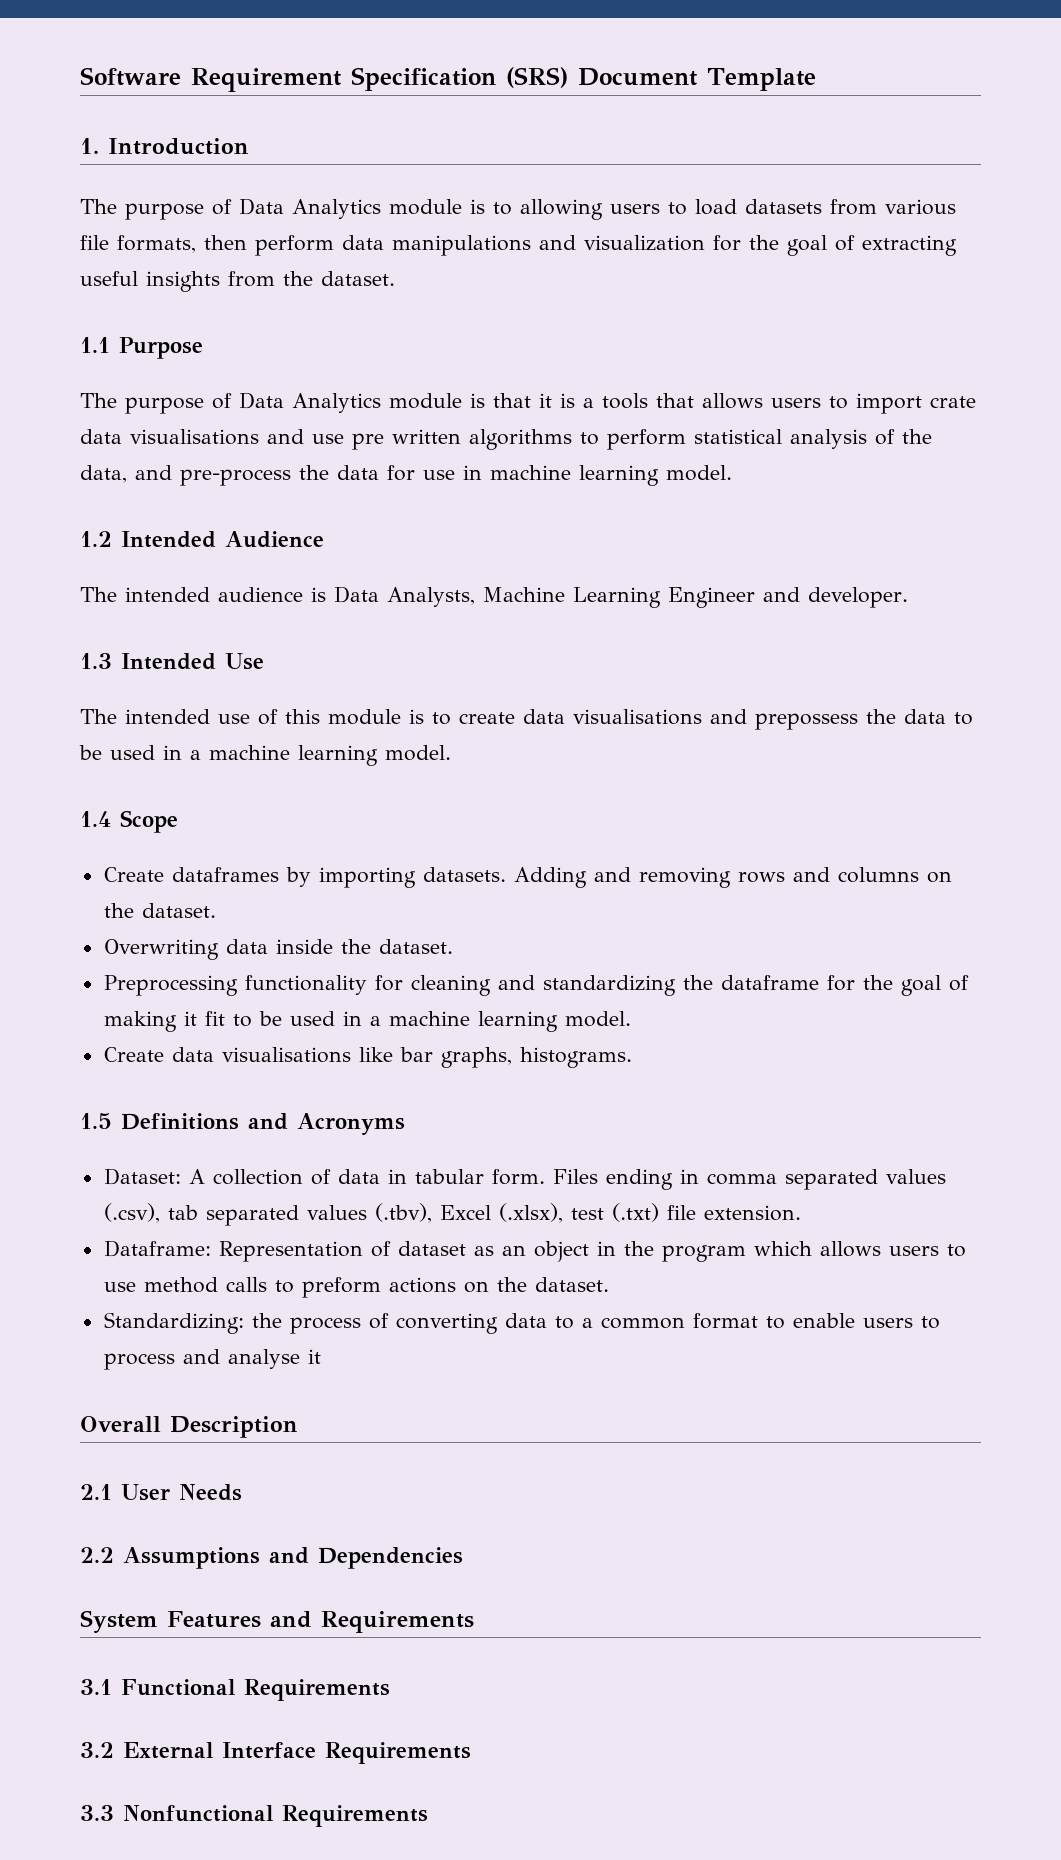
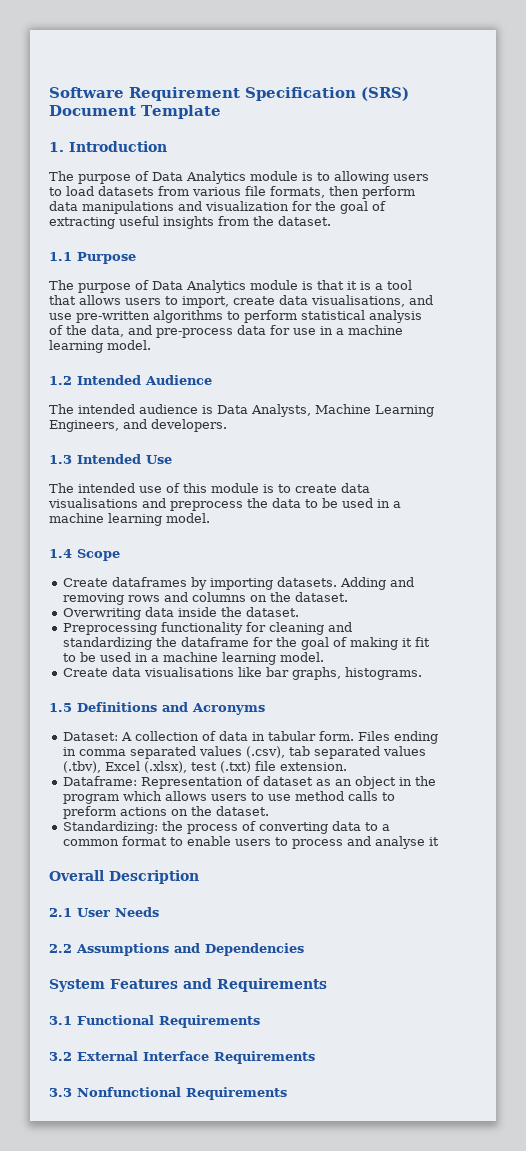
[602,393,648,409] tools -> [387,280,412,290] tool
[856,393,976,414] [80,429,461,450] import crate data visualisations and use pre written -> [182,295,433,308] [49,311,150,323] import, create data visualisations, and use pre-written
[299,465,329,480] the -> (233, 333) none
(482, 472) none -> [336,328,344,335] a
[668,587,908,608] Engineer and developer. -> [49,419,227,432] Engineers, and developers.
[755,713,858,730] prepossess -> [170,501,243,511] preprocess

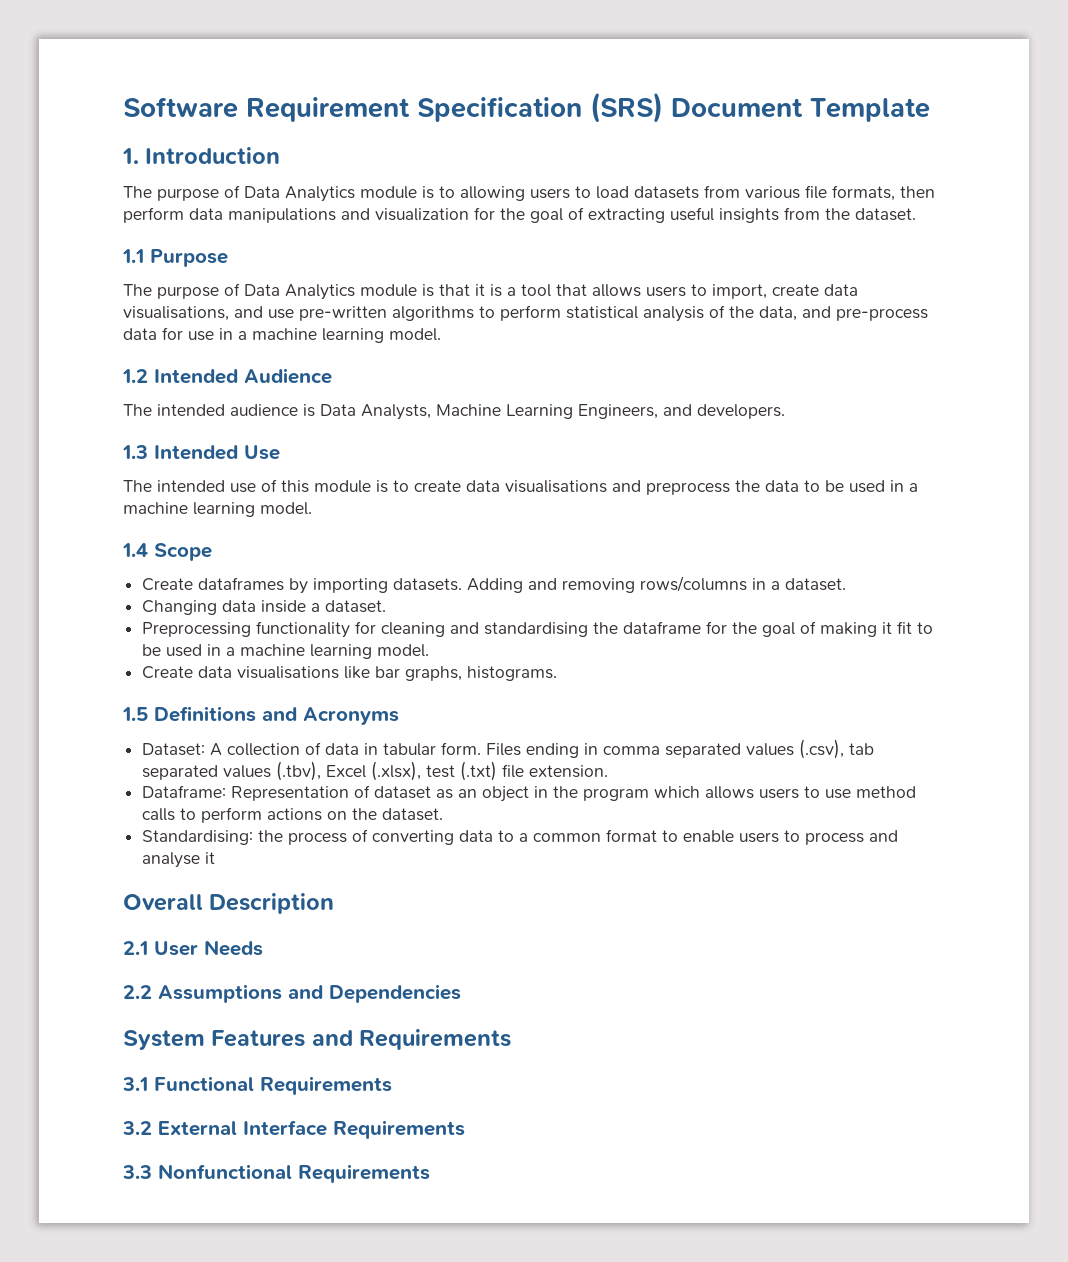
[127,592,348,602] [62,608,141,620] rows and columns on the dataset. // Overwriting -> [640,576,847,592] [142,600,218,615] rows/columns in a dataset. // Changing
[220,607,242,617] the -> [311,603,321,612] a
[62,637,152,650] standardizing -> [484,622,589,637] standardising
[62,806,116,819] preform -> [201,807,263,823] perform
[62,821,158,834] Standardizing: -> [142,830,254,845] Standardising:

